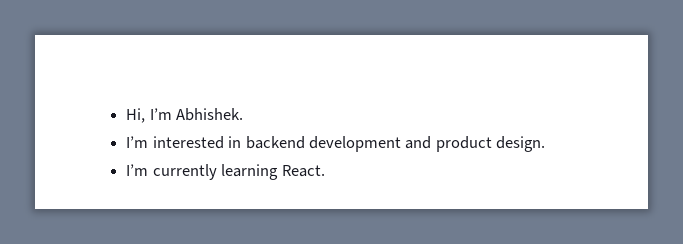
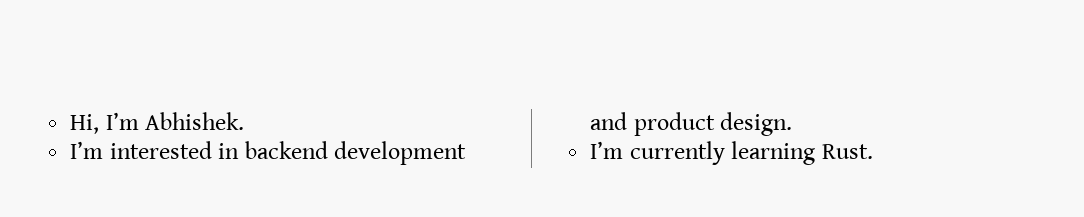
[281,165,325,177] React. -> [821,144,873,159] Rust.

